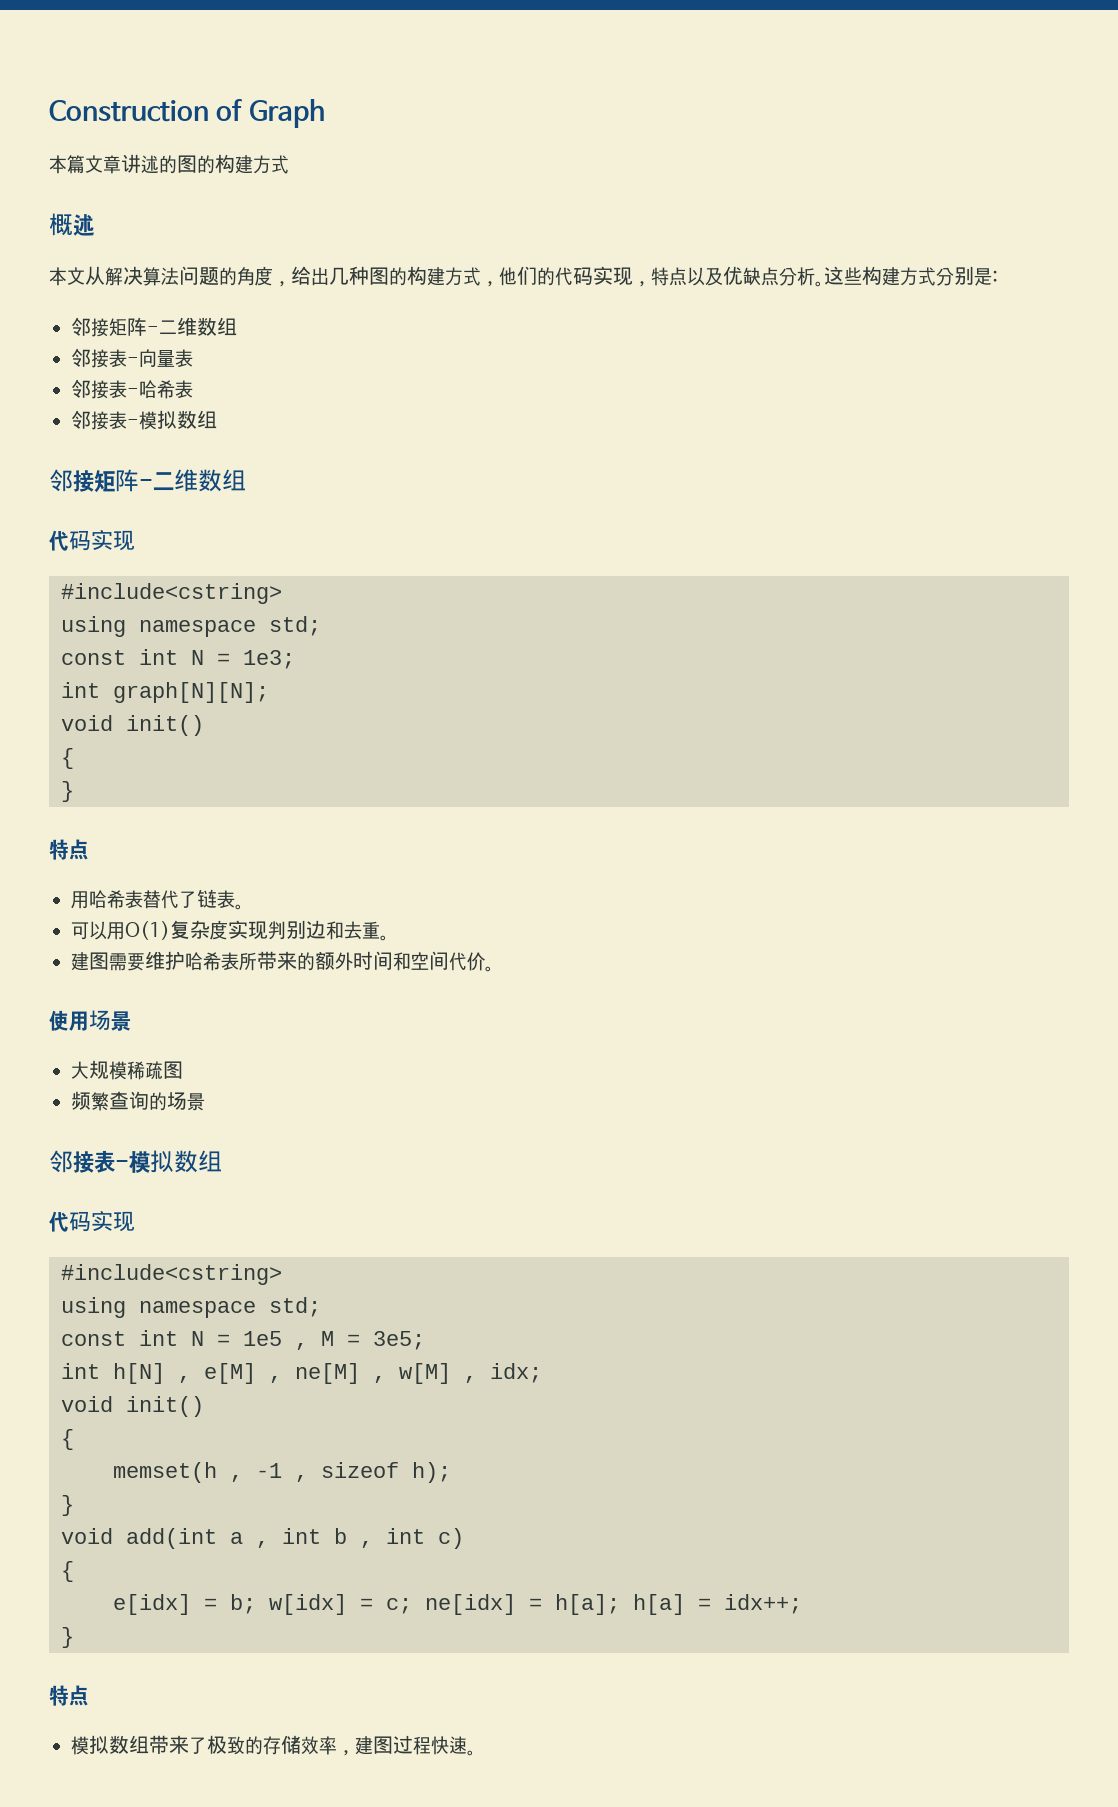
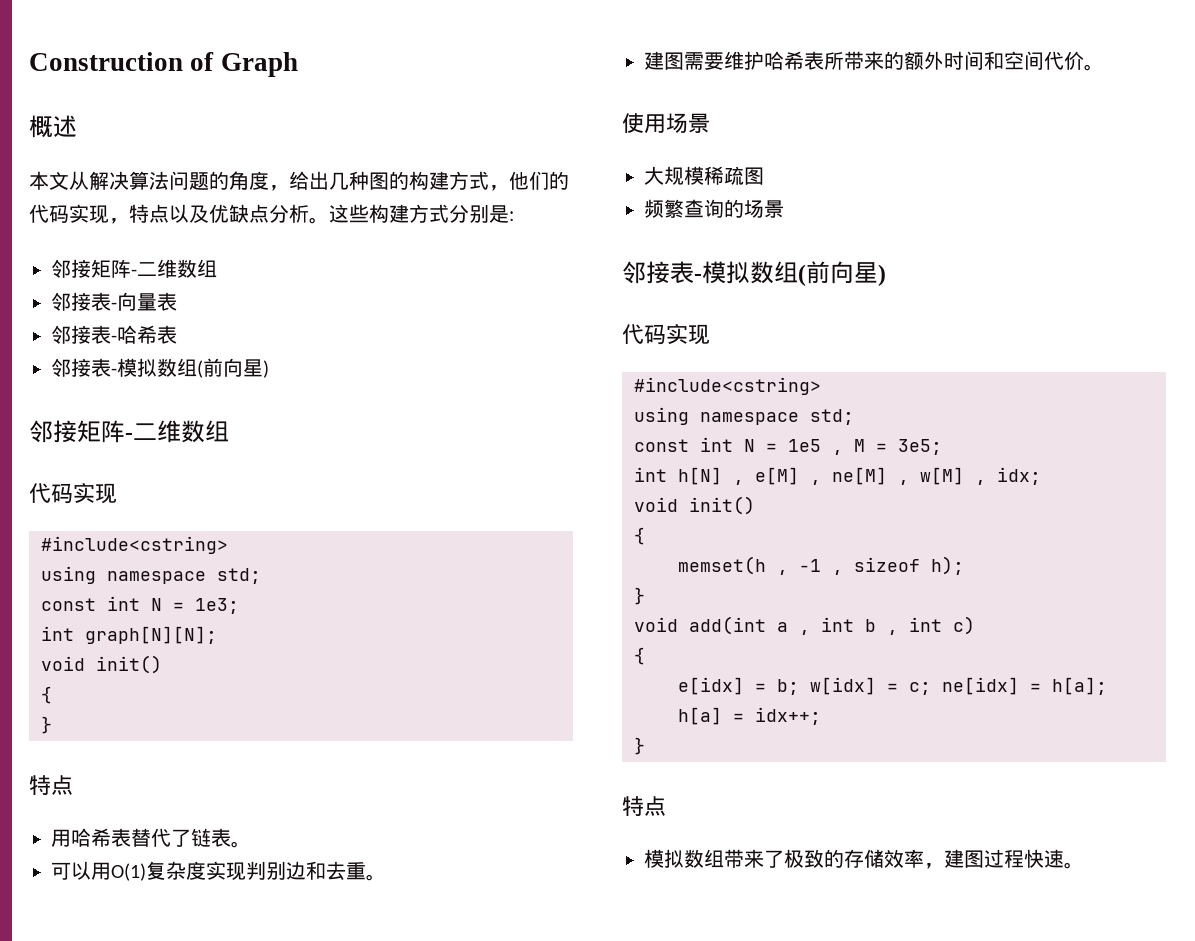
[49,154,289,174] // 本篇文章讲述的图的构建方式 -> (298, 64) none
(217, 419) none -> [197,358,269,378] (前向星)
(222, 1161) none -> [798,261,886,286] (前向星)

